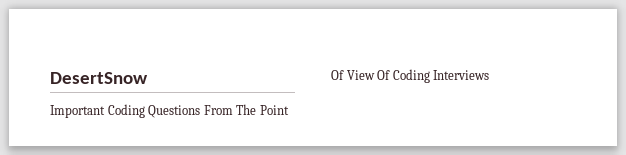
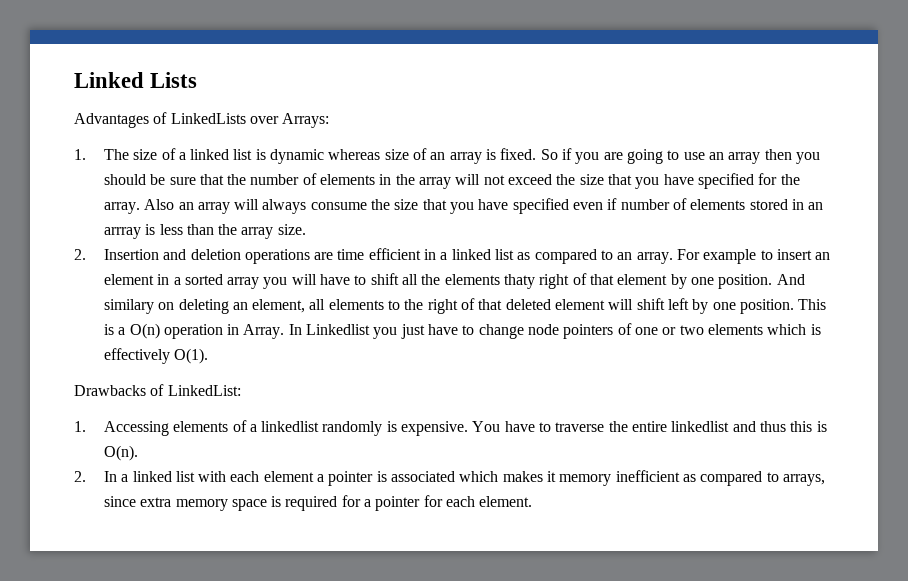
[50,72,148,84] [50,104,289,118] [331,69,490,83] DesertSnow // Important Coding Questions From The Point Of View Of Coding Interviews -> [74,72,198,88] [74,112,330,128] [74,148,820,164] [103,173,800,189] [103,198,824,214] [103,224,306,239] [74,248,831,264] [103,273,805,289] [103,298,827,314] [103,323,821,339] [103,348,209,364] [74,384,241,396] [74,420,827,436] [103,445,138,461] [74,470,825,486] [103,495,533,511] Linked Lists // Advantages of LinkedLists over Arrays: // 1. The size of a linked list is dynamic whereas size of an array is fixed. So if you are going to use an array then you should be sure that the number of elements in the array will not exceed the size that you have specified for the array. Also an array will always consume the size that you have specified even if number of elements stored in an arrray is less than the array size. // 2. Insertion and deletion operations are time efficient in a linked list as compared to an array. For example to insert an element in a sorted array you will have to shift all the elements thaty right of that element by one position. And similary on deleting an element, all elements to the right of that deleted element will shift left by one position. This is a O(n) operation in Array. In Linkedlist you just have to change node pointers of one or two elements which is effectively O(1). // Drawbacks of LinkedList: // 1. Accessing elements of a linkedlist randomly is expensive. You have to traverse the entire linkedlist and thus this is O(n). // 2. In a linked list with each element a pointer is associated which makes it memory inefficient as compared to arrays, since extra memory space is required for a pointer for each element.

